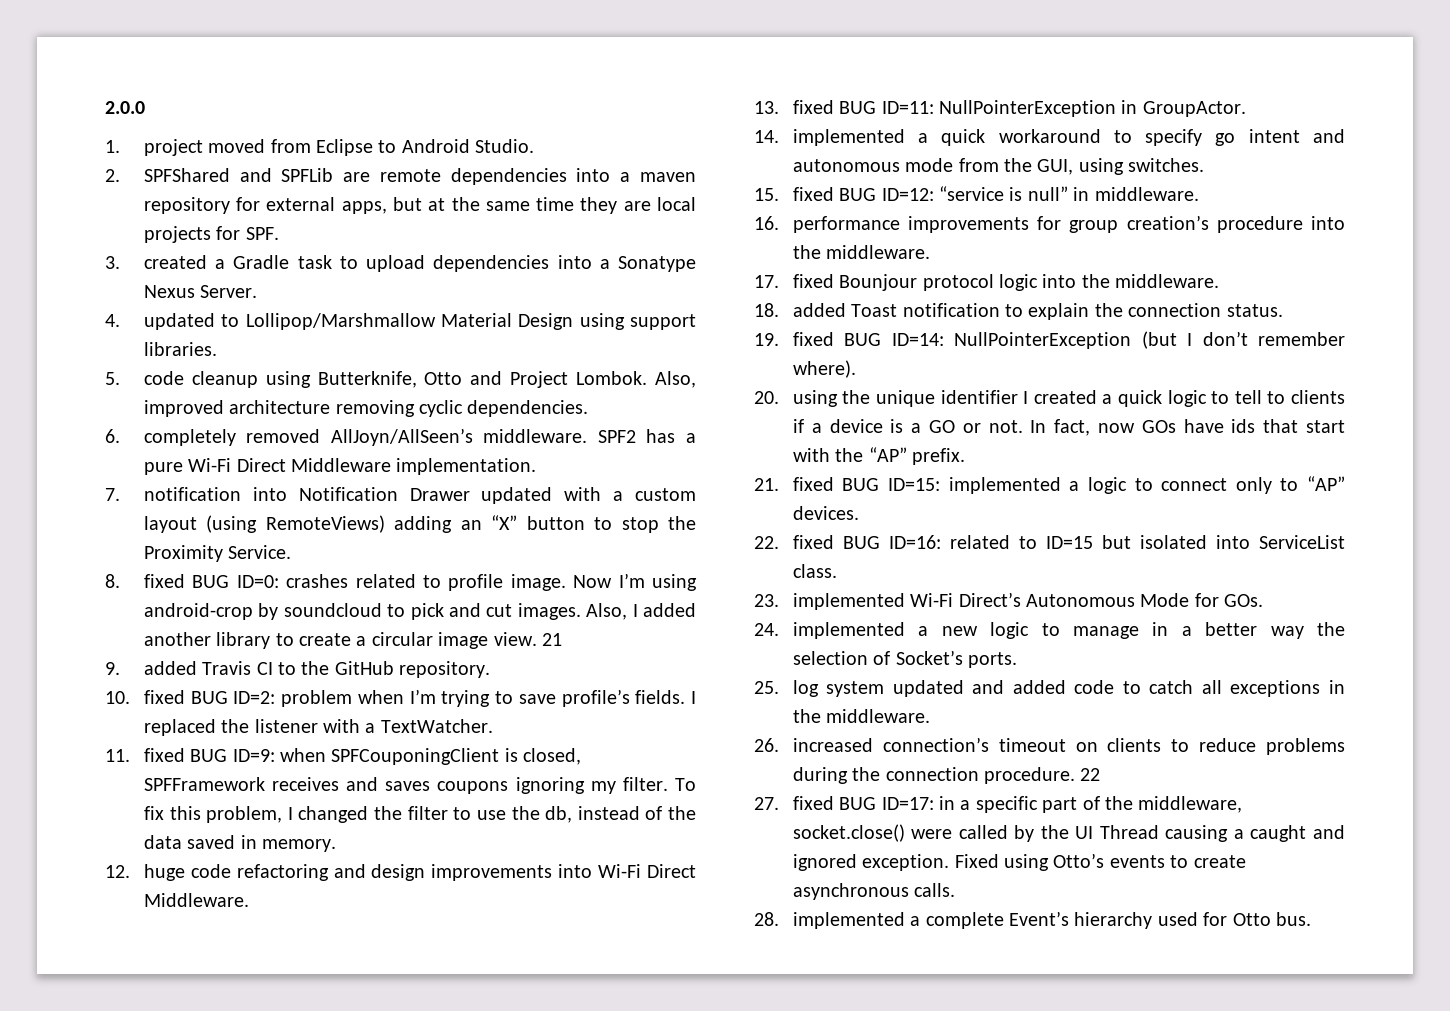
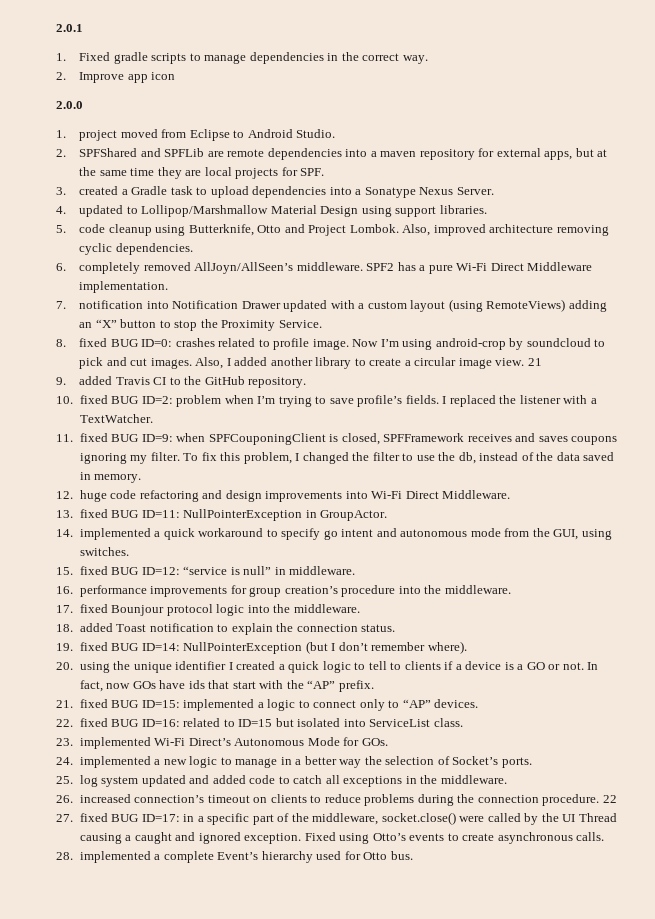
(105, 107) none -> [56,24,83,32] [56,52,428,64] [56,72,176,83] 2.0.1 // 1. Fixed gradle scripts to manage dependencies in the correct way. // 2. Improve app icon //

